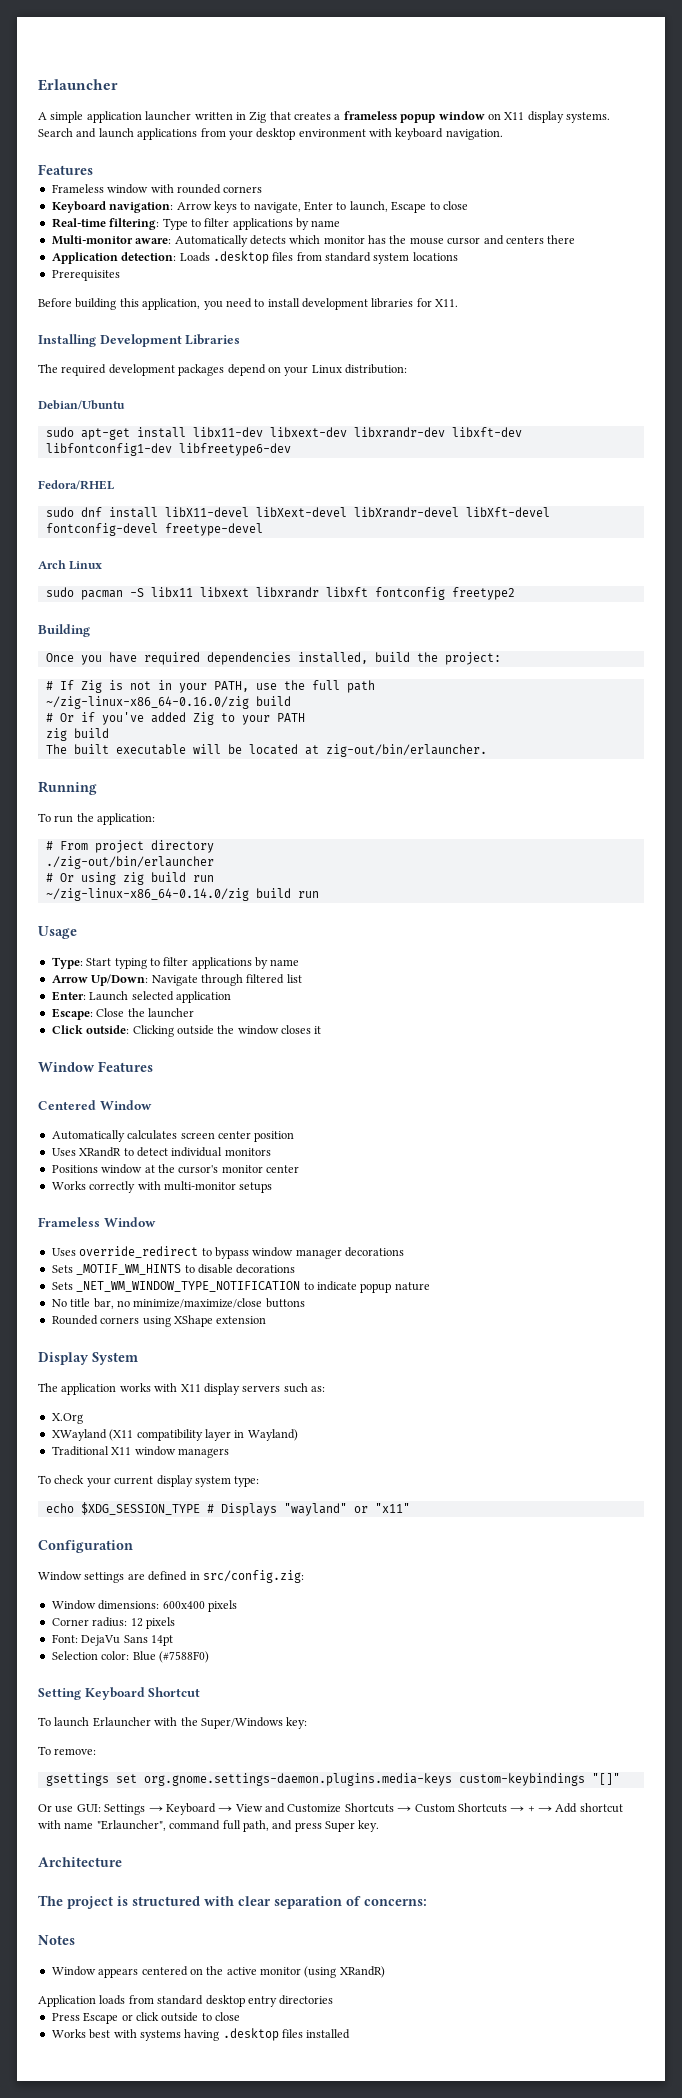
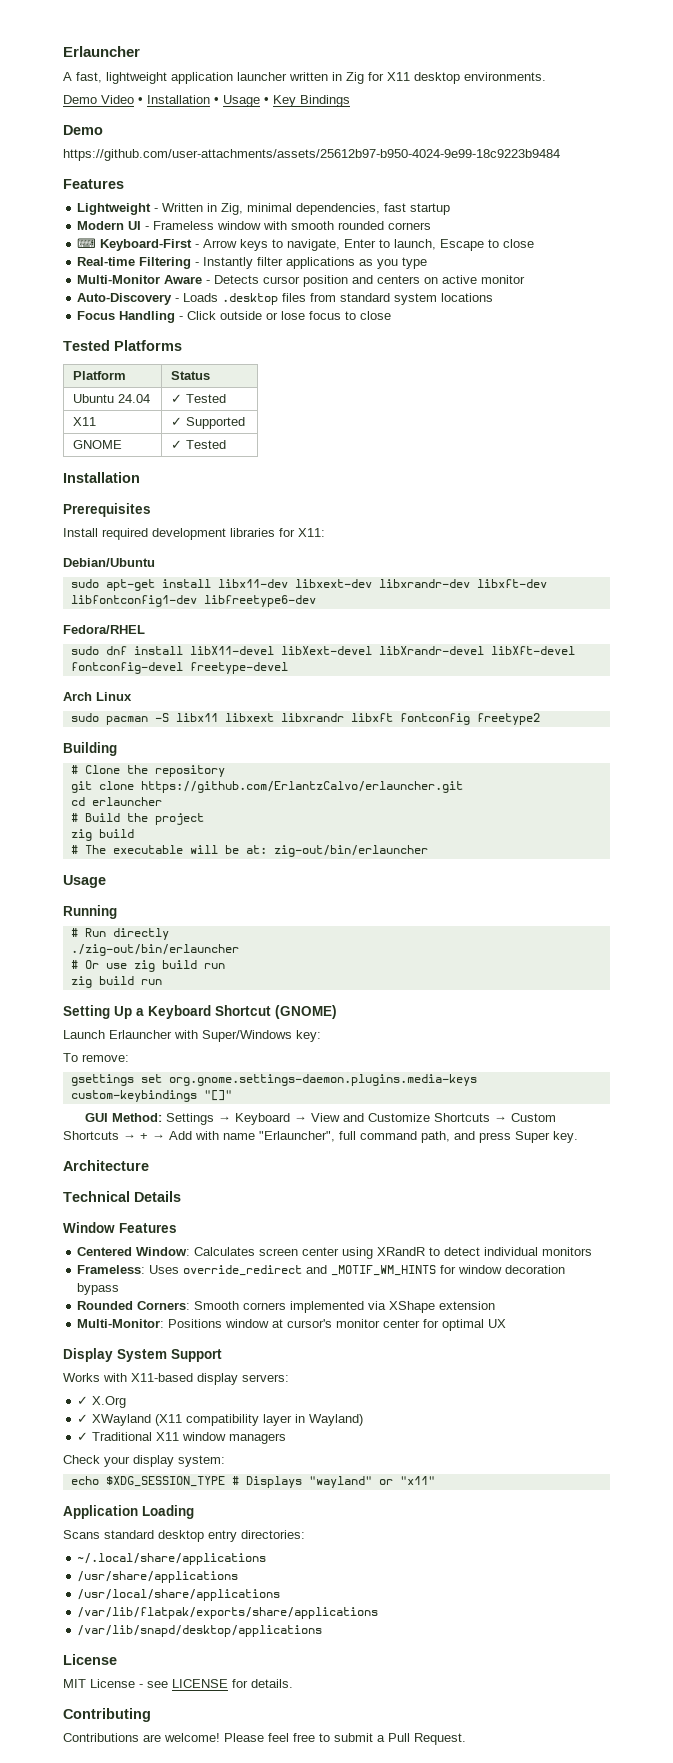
[50,111,84,123] simple -> [76,72,167,84] fast, lightweight
[269,111,610,123] [38,128,503,140] [38,164,93,175] that creates a frameless popup window on X11 display systems. Search and launch applications from your desktop environment with keyboard navigation. // Features // -> [368,72,546,84] [63,95,350,107] [63,125,103,135] [63,149,560,161] [63,179,124,189] [77,203,451,215] [77,221,150,230] for X11 desktop environments. // Demo Video • Installation • Usage • Key Bindings // Demo // https://github.com/user-attachments/assets/25612b97-b950-4024-9e99-18c9223b9484 // Features // Lightweight - Written in Zig, minimal dependencies, fast startup // Modern UI -
(174, 188) none -> [291,221,335,230] smooth
[51,201,174,213] Keyboard navigation: -> [77,238,200,251] ⌨ Keyboard-First -
[109,218,341,230] [51,235,576,247] [51,252,177,264] filtering: Type to filter applications by name // Multi-monitor aware: Automatically detects which monitor has the mouse cursor and centers there // Application detection: -> [139,257,428,269] [77,275,526,287] [77,293,180,305] Filtering - Instantly filter applications as you type // Multi-Monitor Aware - Detects cursor position and centers on active monitor // Auto-Discovery -
[51,270,120,281] [38,298,459,310] [38,334,241,347] [38,364,407,376] Prerequisites // Before building this application, you need to install development libraries for X11. // Installing Development Libraries // The required development packages depend on your Linux distribution: -> [77,311,392,323] [63,340,182,351] [73,371,127,380] [171,371,211,380] [73,394,151,403] [171,394,227,403] [73,417,97,426] [171,417,246,429] [73,440,123,449] [171,440,227,449] [63,472,140,483] [63,503,151,517] [63,528,325,540] Focus Handling - Click outside or lose focus to close // Tested Platforms // Platform | Status // Ubuntu 24.04 | ✓ Tested // X11 | ✓ Supported // GNOME | ✓ Tested // Installation // Prerequisites // Install required development libraries for X11:
[45,652,501,665] [45,680,375,693] [45,696,291,709] [45,712,305,725] Once you have required dependencies installed, build the project: // # If Zig is not in your PATH, use the full path // ~/zig-linux-x86_64-0.16.0/zig build // # Or if you've added Zig to your PATH -> [70,765,225,777] [70,781,463,793] [70,797,162,806] [70,813,204,825] # Clone the repository // git clone https://github.com/ErlantzCalvo/erlauncher.git // cd erlauncher // # Build the project
[45,744,109,754] The built -> [70,845,106,854] # The
[248,744,487,757] [38,781,97,795] [38,813,156,825] [45,840,214,853] located at zig-out/bin/erlauncher. // Running // To run the application: // # From project directory -> [245,845,428,857] [63,875,106,888] [63,905,117,919] [70,928,169,940] at: zig-out/bin/erlauncher // Usage // Running // # Run directly
[80,872,214,885] [45,888,319,901] [38,926,77,939] [51,957,300,969] [51,974,302,986] [51,991,231,1003] [51,1008,194,1020] [51,1025,322,1037] [38,1061,153,1072] [38,1100,152,1110] [51,1130,295,1142] [51,1147,271,1157] [51,1164,299,1174] [51,1181,273,1193] [38,1217,156,1227] [51,1246,404,1259] [51,1264,296,1275] [51,1281,430,1293] [51,1298,305,1309] [51,1315,267,1327] [38,1352,138,1365] [38,1383,325,1395] [51,1413,83,1424] [51,1429,298,1441] [51,1446,229,1458] [38,1475,260,1487] [45,1502,410,1516] [38,1540,133,1553] [38,1570,304,1583] [51,1600,237,1612] [51,1617,175,1629] [51,1634,173,1646] [51,1651,209,1663] using zig build run // ~/zig-linux-x86_64-0.14.0/zig build run // Usage // Type: Start typing to filter applications by name // Arrow Up/Down: Navigate through filtered list // Enter: Launch selected application // Escape: Close the launcher // Click outside: Clicking outside the window closes it // Window Features // Centered Window // Automatically calculates screen center position // Uses XRandR to detect individual monitors // Positions window at the cursor's monitor center // Works correctly with multi-monitor setups // Frameless Window // Uses override_redirect to bypass window manager decorations // Sets _MOTIF_WM_HINTS to disable decorations // Sets _NET_WM_WINDOW_TYPE_NOTIFICATION to indicate popup nature // No title bar, no minimize/maximize/close buttons // Rounded corners using XShape extension // Display System // The application works with X11 display servers such as: // X.Org // XWayland (X11 compatibility layer in Wayland) // Traditional X11 window managers // To check your current display system type: // echo $XDG_SESSION_TYPE # Displays "wayland" or "x11" // Configuration // Window settings are defined in src/config.zig: // Window dimensions: 600x400 pixels // Corner radius: 12 pixels // Font: DejaVu Sans 14pt // Selection color: Blue (#7588F0) -> [105,960,225,972] [70,976,162,988] use zig build run // zig build run
(81, 1694) none -> [114,1006,144,1019] Up a
[38,1717,90,1727] // To launch -> [275,1005,337,1019] [63,1030,105,1039] (GNOME) // Launch
[180,1717,198,1726] the -> (198, 1034) none
[38,1804,101,1813] Or use GUI: -> [85,1113,163,1122] GUI Method:
[579,1803,623,1813] shortcut -> (192, 1135) none
[169,1820,241,1830] command full -> [339,1131,417,1140] full command
[38,1895,427,1909] [38,1935,75,1945] [51,1966,385,1978] [38,1995,154,2007] The project is structured with clear separation of concerns: // Notes // Window appears centered on the active monitor (using XRandR) // Application loads from -> [63,1191,181,1202] [63,1222,177,1233] [77,1247,593,1259] [77,1265,566,1276] [77,1283,120,1295] [77,1301,496,1313] [77,1319,507,1331] [63,1348,222,1362] [63,1373,289,1385] [77,1396,127,1408] [77,1414,364,1426] [77,1432,287,1444] [63,1455,225,1467] [70,1476,435,1488] [63,1505,194,1519] [63,1530,100,1539] Technical Details // Window Features // Centered Window: Calculates screen center using XRandR to detect individual monitors // Frameless: Uses override_redirect and _MOTIF_WM_HINTS for window decoration bypass // Rounded Corners: Smooth corners implemented via XShape extension // Multi-Monitor: Positions window at cursor's monitor center for optimal UX // Display System Support // Works with X11-based display servers: // ✓ X.Org // ✓ XWayland (X11 compatibility layer in Wayland) // ✓ Traditional X11 window managers // Check your display system: // echo $XDG_SESSION_TYPE # Displays "wayland" or "x11" // Application Loading // Scans
[279,1995,334,2005] [51,2012,240,2024] [51,2028,351,2041] directories // Press Escape or click outside to close // Works best with systems having .desktop files installed -> [241,1530,305,1539] [77,1553,267,1565] [77,1571,239,1583] [77,1589,281,1601] [77,1607,379,1619] [77,1625,323,1637] [63,1654,117,1665] [63,1679,293,1688] [63,1708,151,1722] [63,1733,466,1745] directories: // ~/.local/share/applications // /usr/share/applications // /usr/local/share/applications // /var/lib/flatpak/exports/share/applications // /var/lib/snapd/desktop/applications // License // MIT License - see LICENSE for details. // Contributing // Contributions are welcome! Please feel free to submit a Pull Request.

